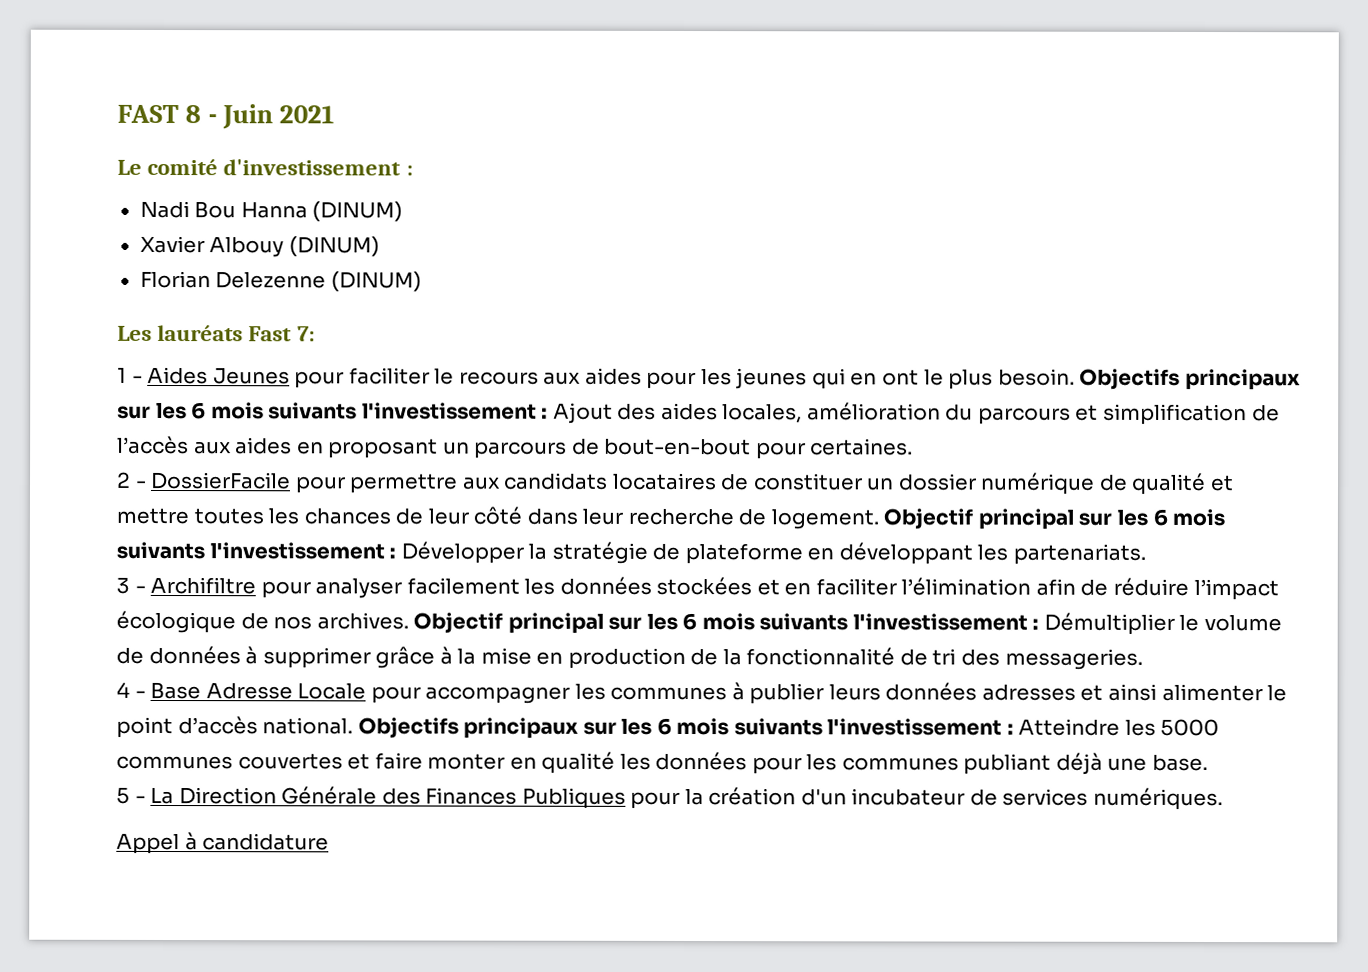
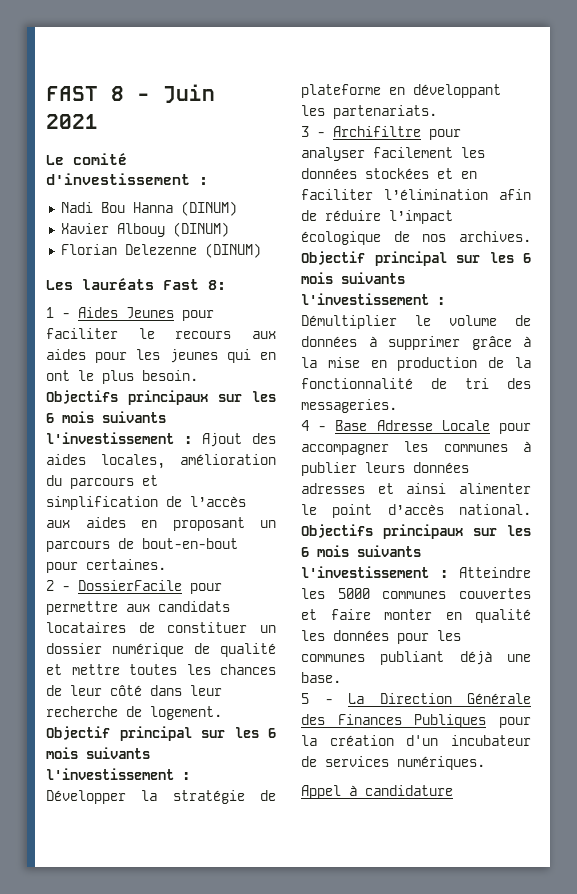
[296,326,315,342] 7: -> [208,280,226,290] 8:

